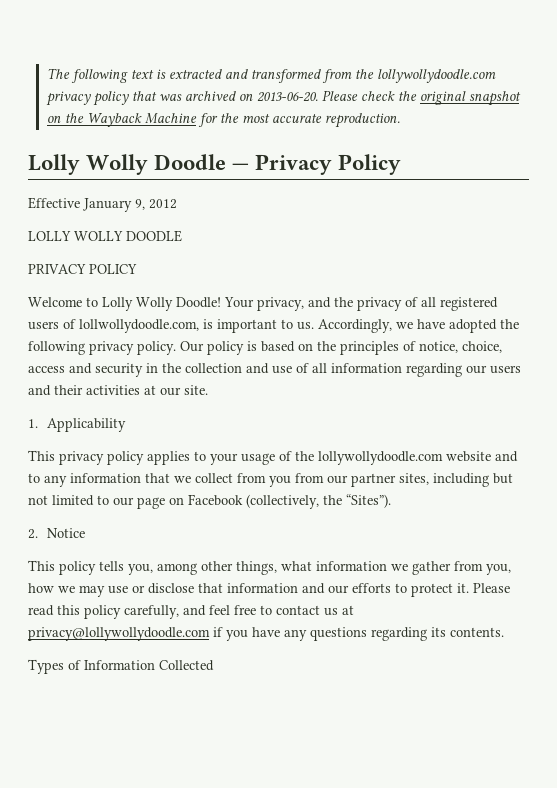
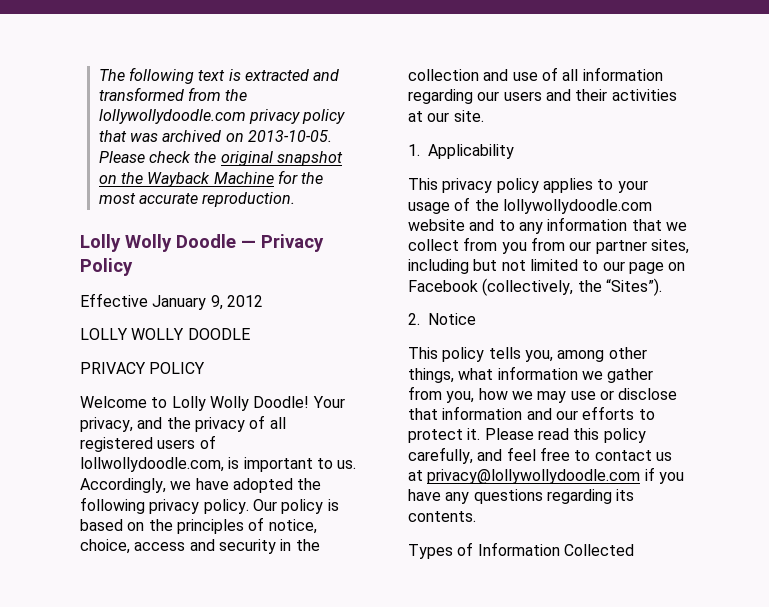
[256,91,318,102] 2013-06-20. -> [247,130,332,142] 2013-10-05.

